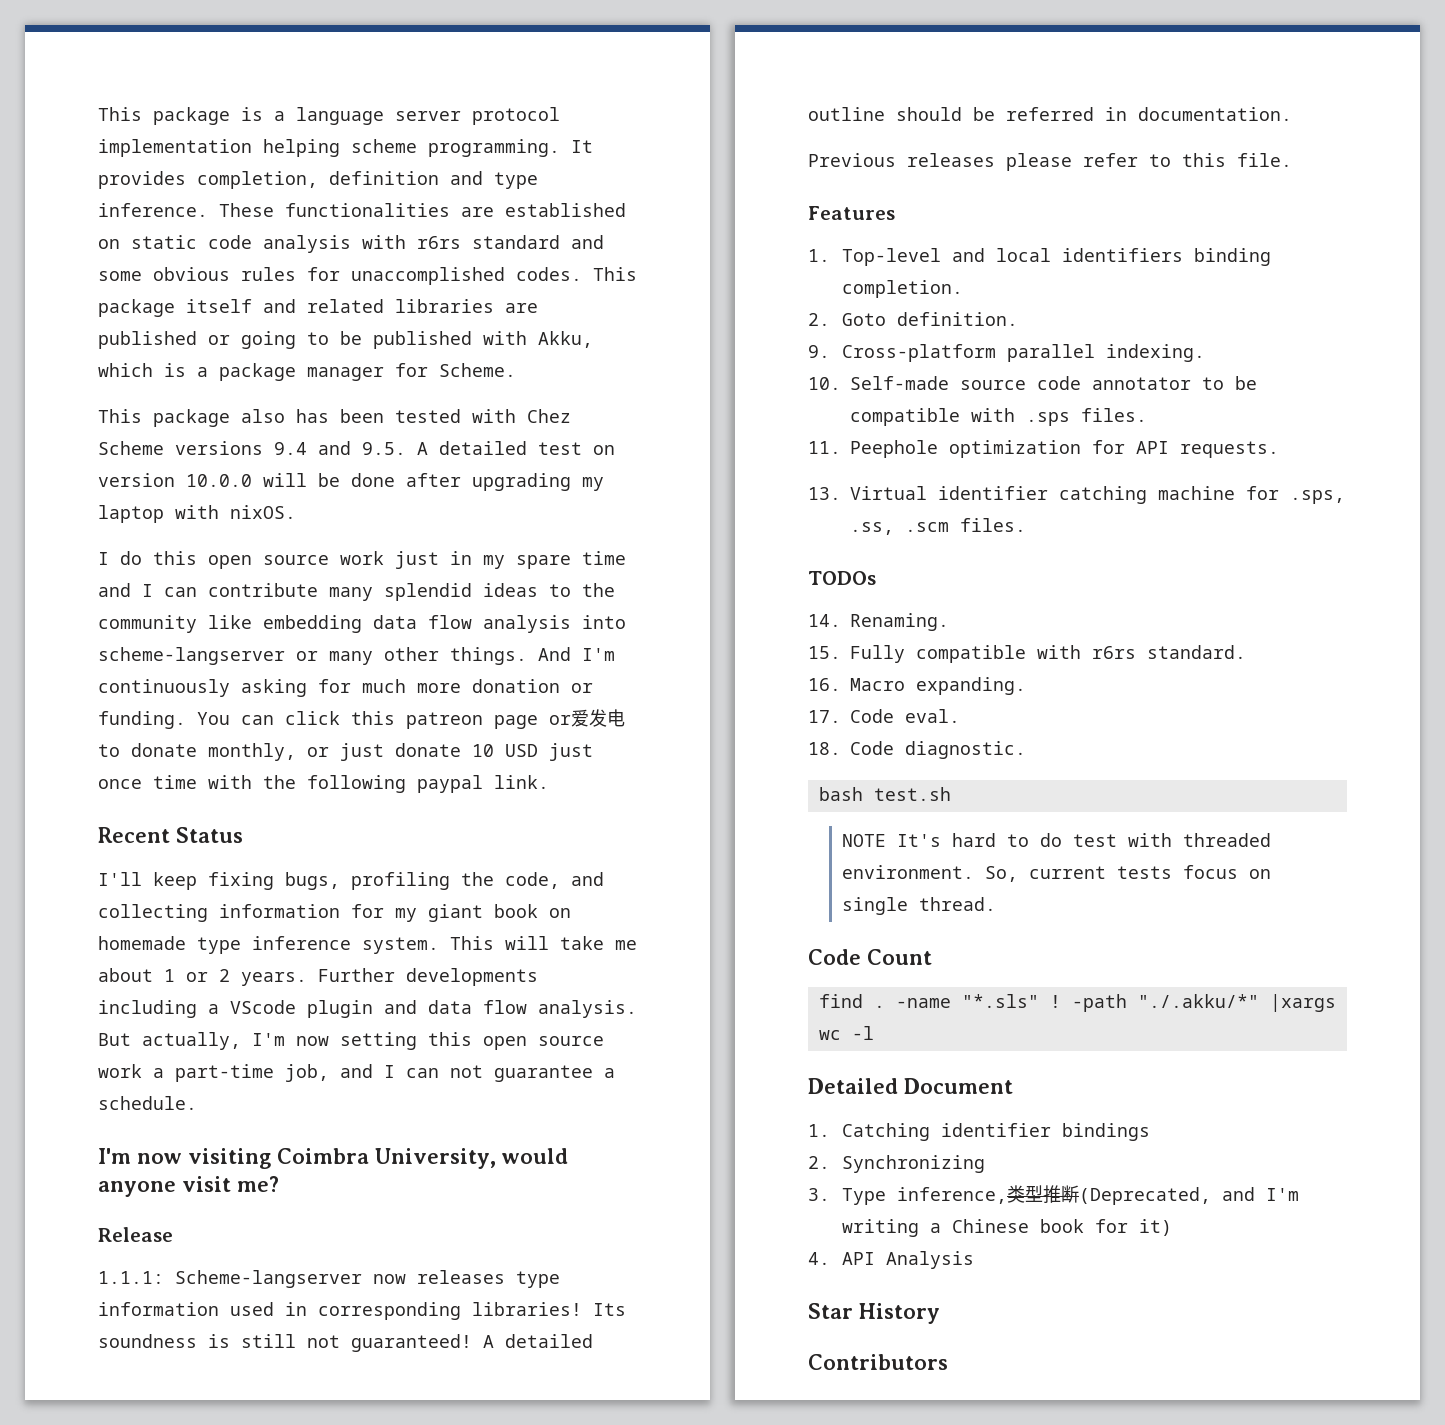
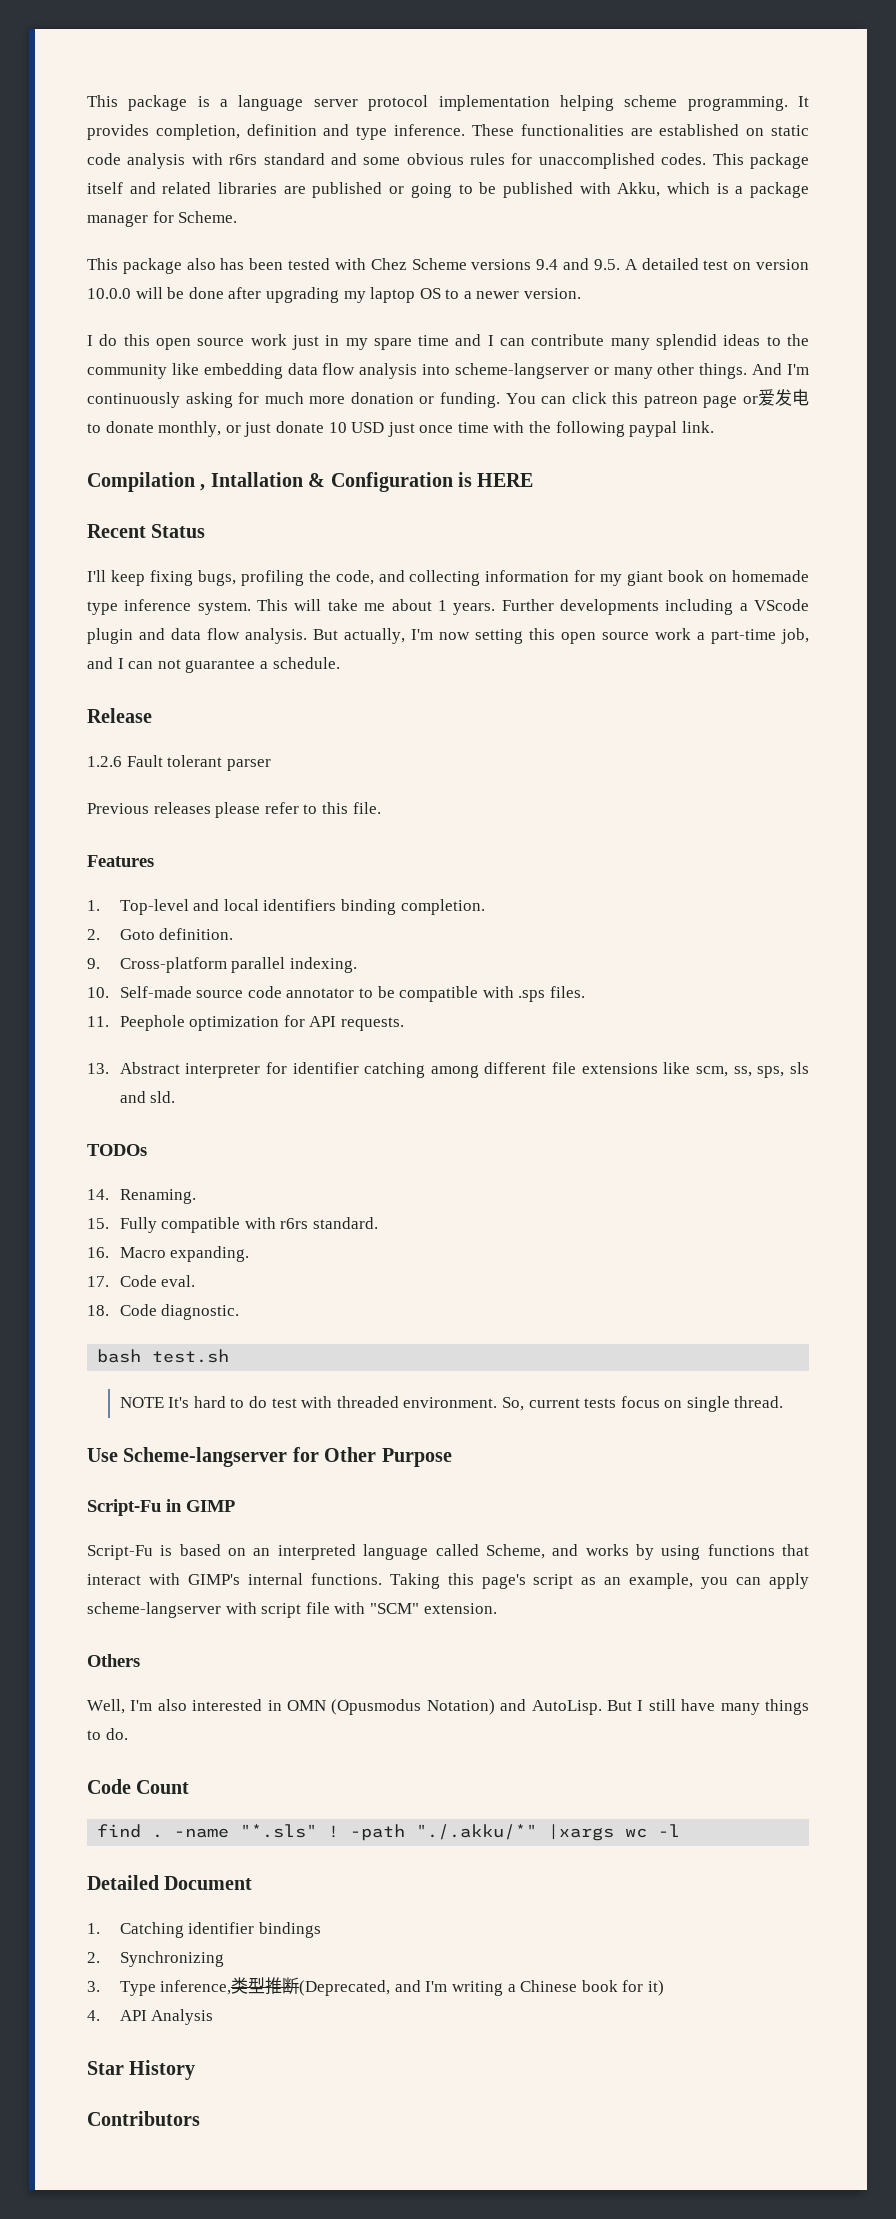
[175,505,296,519] with nixOS. -> [419,288,582,299] OS to a newer version.
(549, 782) none -> [87,472,534,492] // Compilation , Intallation & Configuration is HERE
[186,969,230,982] or 2 -> (447, 605) none
[98,1148,568,1169] [98,1176,279,1197] [98,1227,173,1242] [98,1270,560,1288] [98,1302,626,1320] [98,1334,593,1352] [808,107,1292,121] I'm now visiting Coimbra University, would anyone visit me? // Release // 1.1.1: Scheme-langserver now releases type information used in corresponding libraries! Its soundness is still not guaranteed! A detailed outline should be referred in documentation. -> [87,708,152,723] [87,755,271,771] Release // 1.2.6 Fault tolerant parser
[850,486,1345,504] [850,518,1026,535] Virtual identifier catching machine for .sps, .ss, .scm files. -> [119,1062,809,1078] [119,1091,176,1103] Abstract interpreter for identifier catching among different file extensions like scm, ss, sps, sls and sld.
(997, 904) none -> [87,1447,452,1467] [87,1499,235,1516] [87,1544,809,1560] [87,1573,810,1589] [87,1602,497,1618] [87,1654,140,1667] [87,1699,809,1715] [87,1728,128,1740] // Use Scheme-langserver for Other Purpose // Script-Fu in GIMP // Script-Fu is based on an interpreted language called Scheme, and works by using functions that interact with GIMP's internal functions. Taking this page's script as an example, you can apply scheme-langserver with script file with "SCM" extension. // Others // Well, I'm also interested in OMN (Opusmodus Notation) and AutoLisp. But I still have many things to do.

